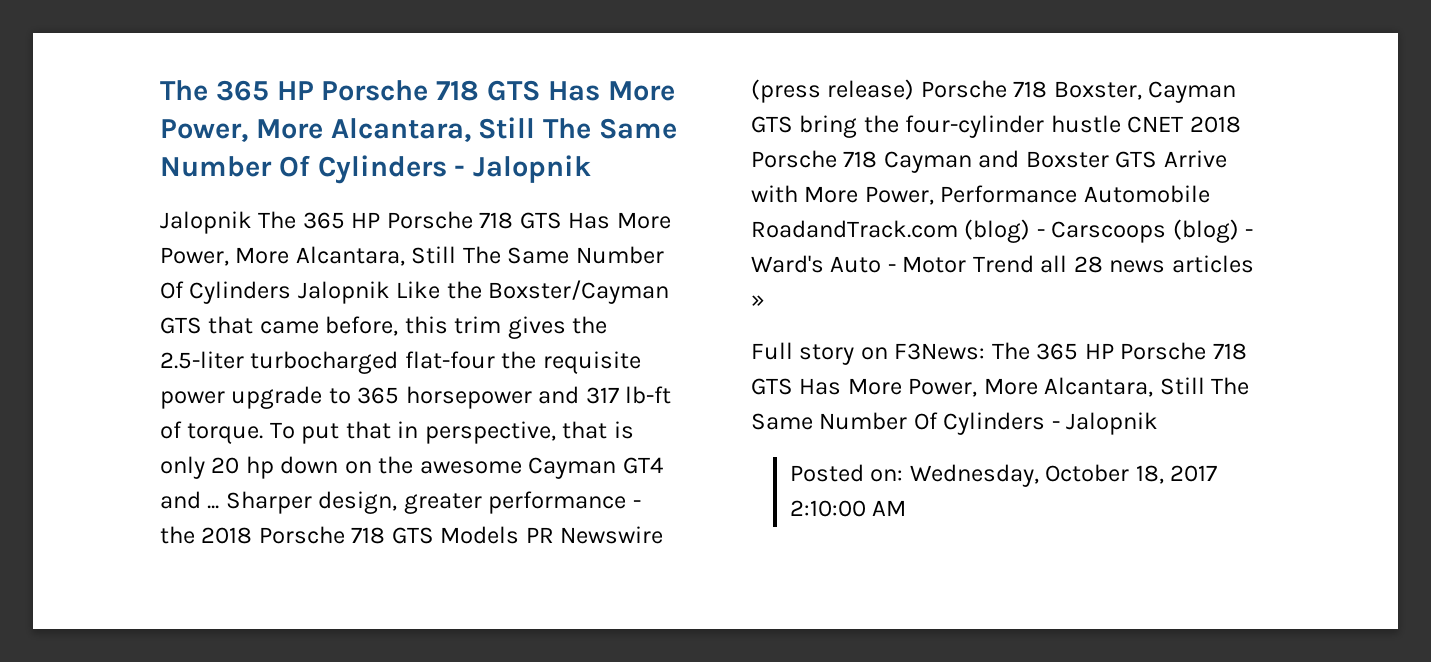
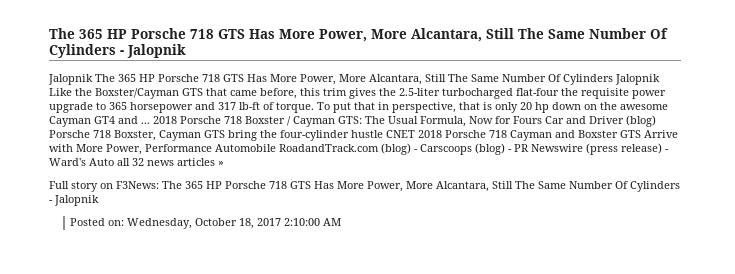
[225,491,641,514] [160,526,664,544] [751,79,915,103] Sharper design, greater performance - the 2018 Porsche 718 GTS Models PR Newswire (press release) -> [153,115,656,127] 2018 Porsche 718 Boxster / Cayman GTS: The Usual Formula, Now for Fours Car and Driver (blog)
[751,255,1103,273] Ward's Auto - Motor Trend all 28 -> [514,143,669,155] [49,158,144,166] PR Newswire (press release) - Ward's Auto all 32

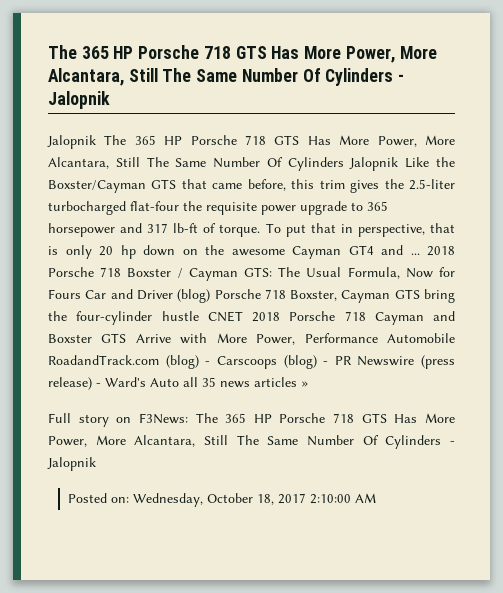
[132,158,144,166] 32 -> [202,377,216,387] 35

